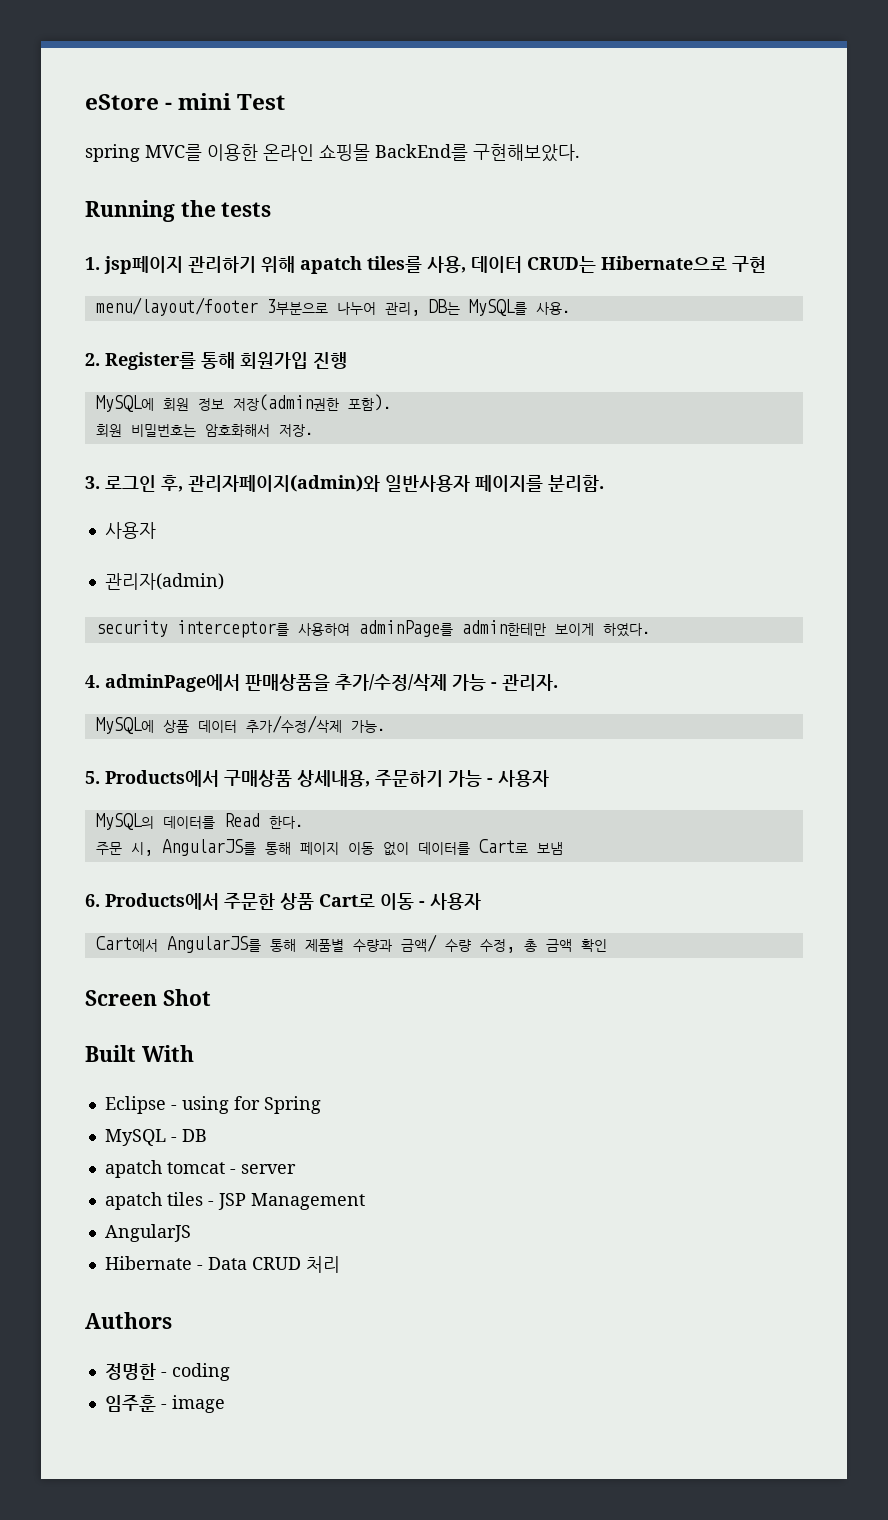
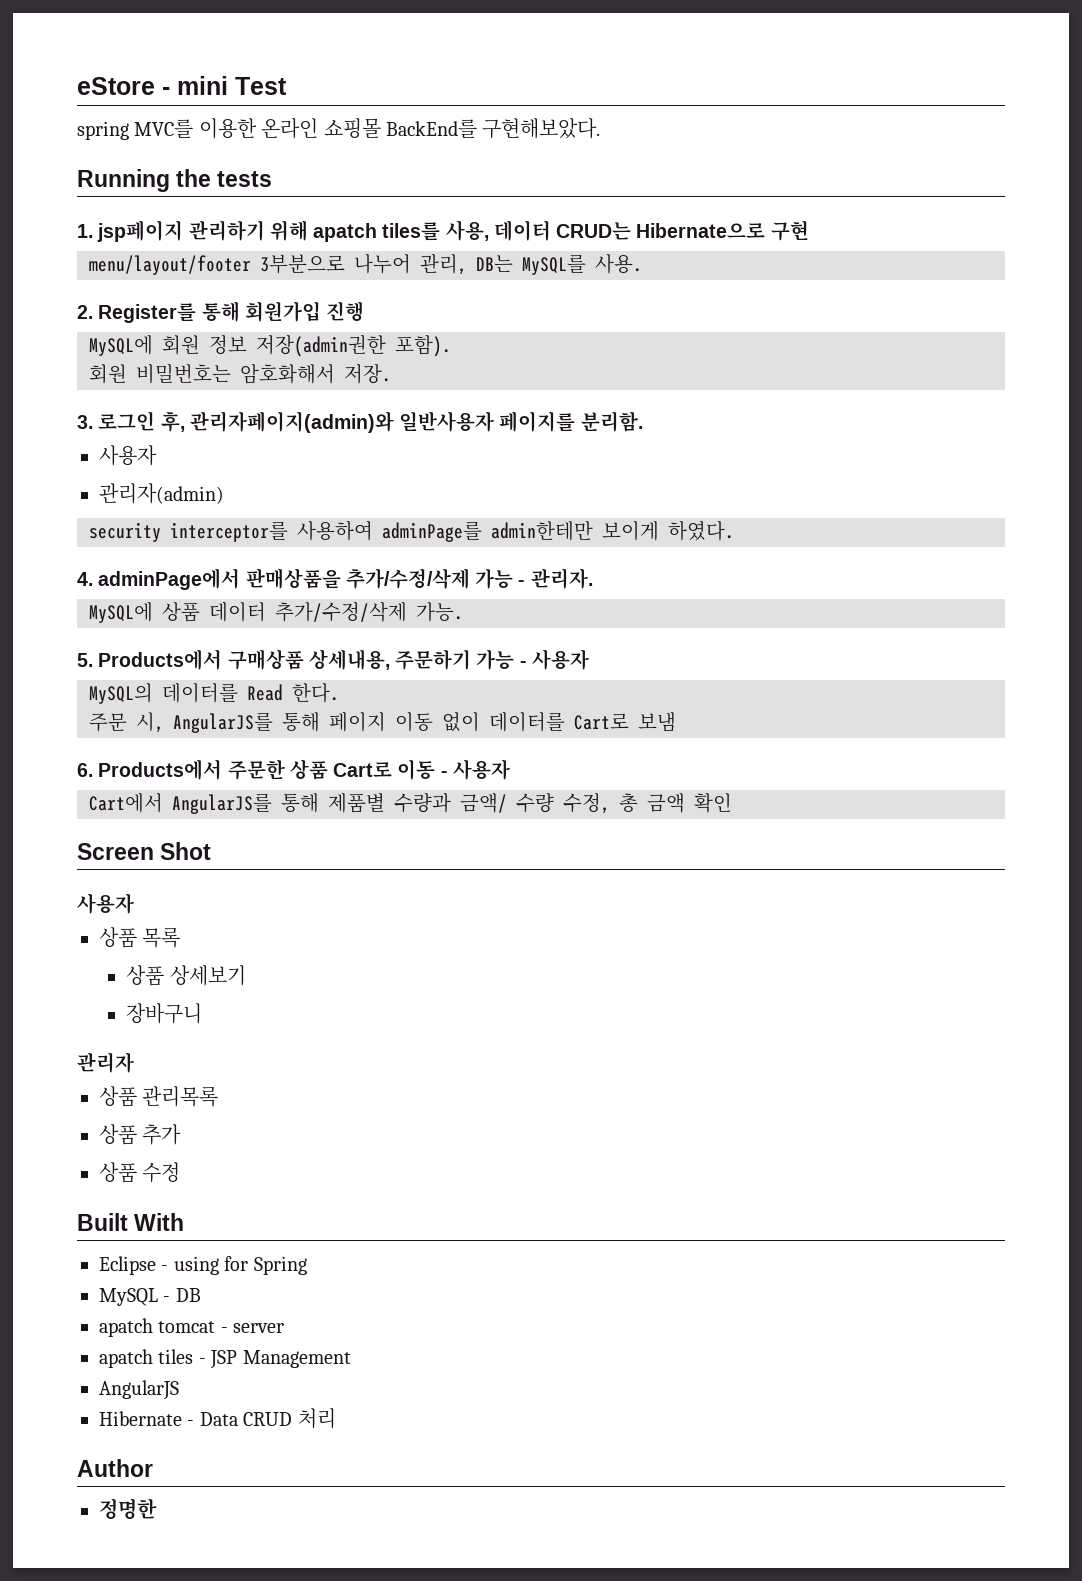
(211, 997) none -> [77,893,134,914] [99,927,181,948] [126,965,246,986] [126,1003,203,1024] [77,1052,134,1073] [99,1086,219,1107] [99,1124,182,1145] [99,1162,181,1183] // 사용자 // 상품 목록 // 상품 상세보기 // 장바구니 // 관리자 // 상품 관리목록 // 상품 추가 // 상품 수정
[85,1312,172,1329] Authors -> [77,1459,153,1477] Author
[160,1363,230,1381] [104,1395,225,1413] - coding // 임주훈 - image -> (157, 1508) none

